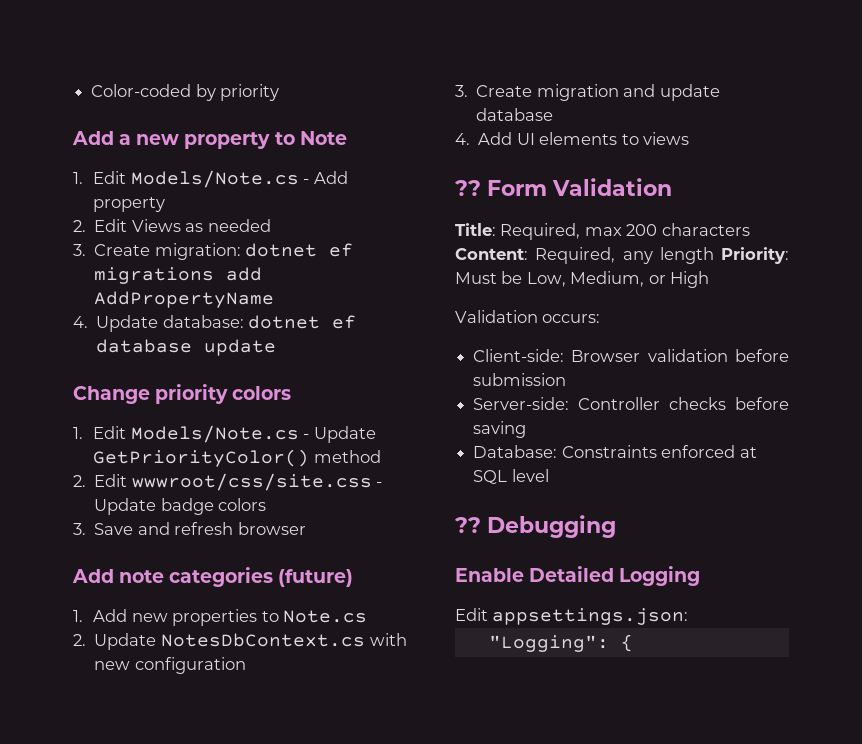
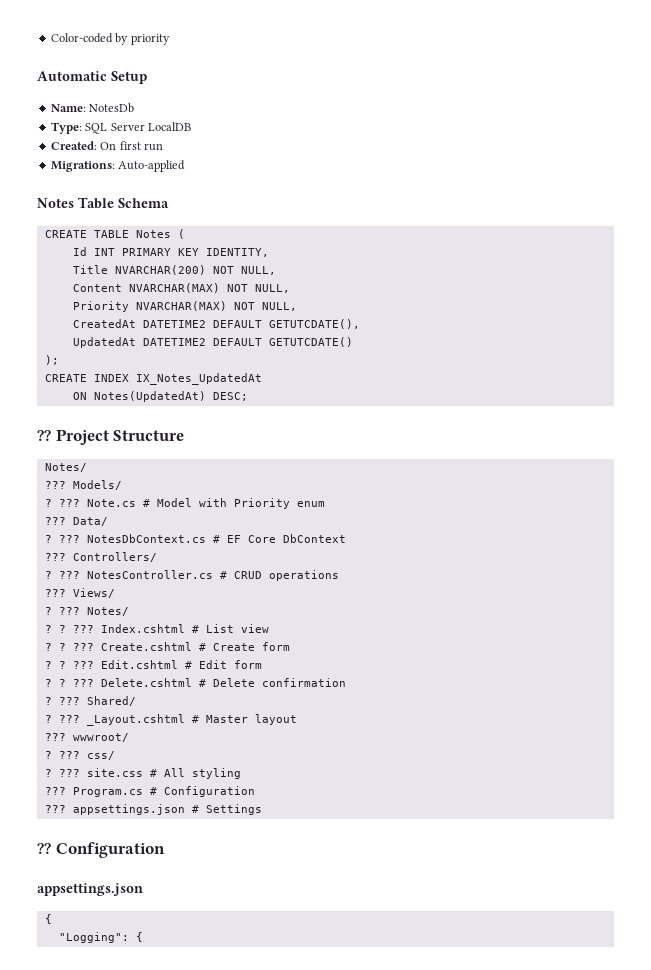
[72,131,347,149] [73,170,348,188] [93,197,166,212] [73,219,271,232] [73,243,354,260] [94,267,263,284] [94,291,275,308] [73,315,357,332] [96,339,277,356] [73,384,292,404] [73,425,376,443] [93,449,381,467] [73,473,383,491] [94,498,267,515] [73,522,306,535] [72,567,354,587] [73,609,367,626] [73,633,407,650] [94,657,246,674] [455,84,720,101] [476,108,554,121] [455,132,690,145] [454,178,672,196] [455,223,750,240] [455,247,789,264] [455,271,710,288] [455,310,601,323] [473,349,789,362] [473,373,567,386] [473,397,789,410] [473,421,527,438] [473,445,757,458] [473,469,549,484] [454,515,616,538] [455,566,701,586] [455,608,689,625] Add a new property to Note // 1. Edit Models/Note.cs - Add property // 2. Edit Views as needed // 3. Create migration: dotnet ef migrations add AddPropertyName // 4. Update database: dotnet ef database update // Change priority colors // 1. Edit Models/Note.cs - Update GetPriorityColor() method // 2. Edit wwwroot/css/site.css - Update badge colors // 3. Save and refresh browser // Add note categories (future) // 1. Add new properties to Note.cs // 2. Update NotesDbContext.cs with new configuration // 3. Create migration and update database // 4. Add UI elements to views // ?? Form Validation // Title: Required, max 200 characters Content: Required, any length Priority: Must be Low, Medium, or High // Validation occurs: // Client-side: Browser validation before submission // Server-side: Controller checks before saving // Database: Constraints enforced at SQL level // ?? Debugging // Enable Detailed Logging // Edit appsettings.json: -> [37,71,147,84] [50,103,135,113] [50,122,191,134] [50,141,163,151] [50,160,186,172] [37,197,169,209] [44,229,185,239] [72,247,269,257] [72,265,276,275] [72,283,290,293] [72,301,297,312] [72,319,360,329] [72,337,353,348] [44,355,59,365] [44,373,262,385] [72,391,248,402] [37,429,185,445] [44,463,87,472] [44,480,122,490] [44,498,325,509] [44,517,108,526] [44,534,346,543] [44,552,157,562] [44,570,339,581] [44,588,115,598] [44,607,129,616] [44,624,269,633] [44,642,290,651] [44,660,262,669] [44,678,346,687] [44,696,136,706] [44,714,297,726] [44,733,129,742] [44,751,115,760] [44,768,241,779] [44,786,255,797] [44,804,262,815] [37,842,165,858] [37,883,143,896] [44,914,52,924] Automatic Setup // Name: NotesDb // Type: SQL Server LocalDB // Created: On first run // Migrations: Auto-applied // Notes Table Schema // CREATE TABLE Notes ( // Id INT PRIMARY KEY IDENTITY, // Title NVARCHAR(200) NOT NULL, // Content NVARCHAR(MAX) NOT NULL, // Priority NVARCHAR(MAX) NOT NULL, // CreatedAt DATETIME2 DEFAULT GETUTCDATE(), // UpdatedAt DATETIME2 DEFAULT GETUTCDATE() // ); // CREATE INDEX IX_Notes_UpdatedAt // ON Notes(UpdatedAt) DESC; // ?? Project Structure // Notes/ // ??? Models/ // ? ??? Note.cs # Model with Priority enum // ??? Data/ // ? ??? NotesDbContext.cs # EF Core DbContext // ??? Controllers/ // ? ??? NotesController.cs # CRUD operations // ??? Views/ // ? ??? Notes/ // ? ? ??? Index.cshtml # List view // ? ? ??? Create.cshtml # Create form // ? ? ??? Edit.cshtml # Edit form // ? ? ??? Delete.cshtml # Delete confirmation // ? ??? Shared/ // ? ??? _Layout.cshtml # Master layout // ??? wwwroot/ // ? ??? css/ // ? ??? site.css # All styling // ??? Program.cs # Configuration // ??? appsettings.json # Settings // ?? Configuration // appsettings.json // {

